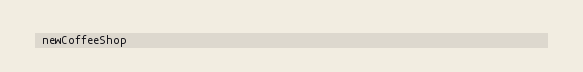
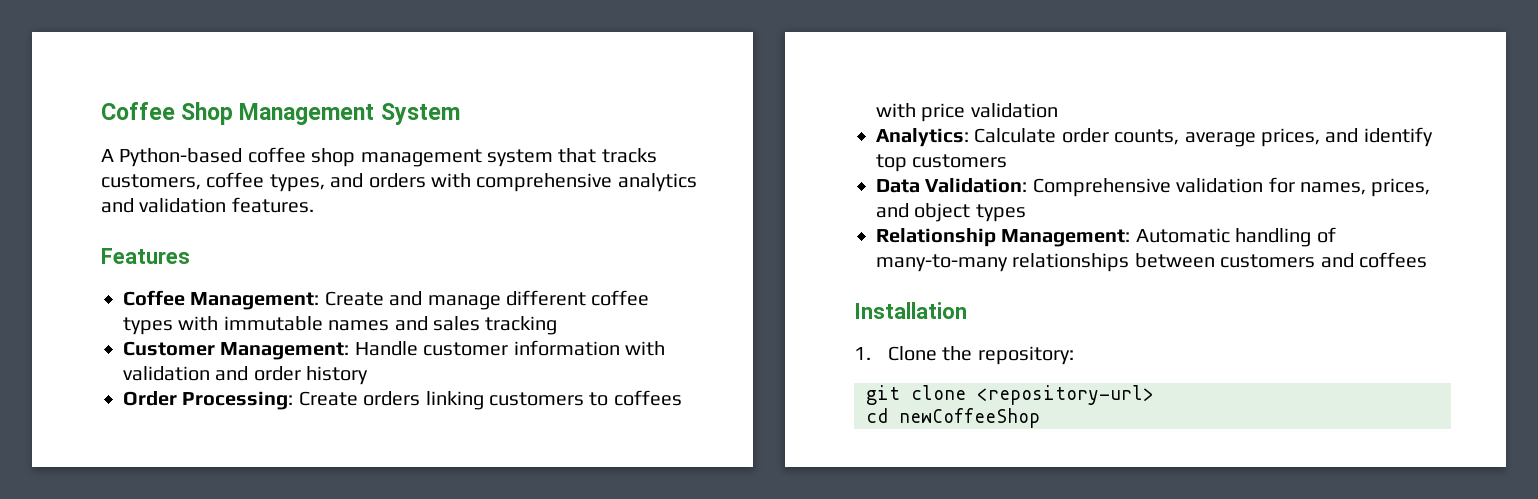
(41, 41) none -> [101,102,460,125] [101,147,657,167] [101,172,697,192] [101,197,314,213] [101,248,190,264] [123,290,650,310] [123,316,558,335] [123,340,665,360] [123,366,369,385] [123,390,682,410] [876,103,1058,122] [876,127,1433,147] [876,154,1008,172] [876,177,1431,197] [876,203,1026,222] [876,227,1336,247] [876,252,1427,272] [854,302,967,319] [854,346,1074,365] [866,385,1154,405] [866,408,888,423] Coffee Shop Management System // A Python-based coffee shop management system that tracks customers, coffee types, and orders with comprehensive analytics and validation features. // Features // Coffee Management: Create and manage different coffee types with immutable names and sales tracking // Customer Management: Handle customer information with validation and order history // Order Processing: Create orders linking customers to coffees with price validation // Analytics: Calculate order counts, average prices, and identify top customers // Data Validation: Comprehensive validation for names, prices, and object types // Relationship Management: Automatic handling of many-to-many relationships between customers and coffees // Installation // 1. Clone the repository: // git clone <repository-url> // cd

